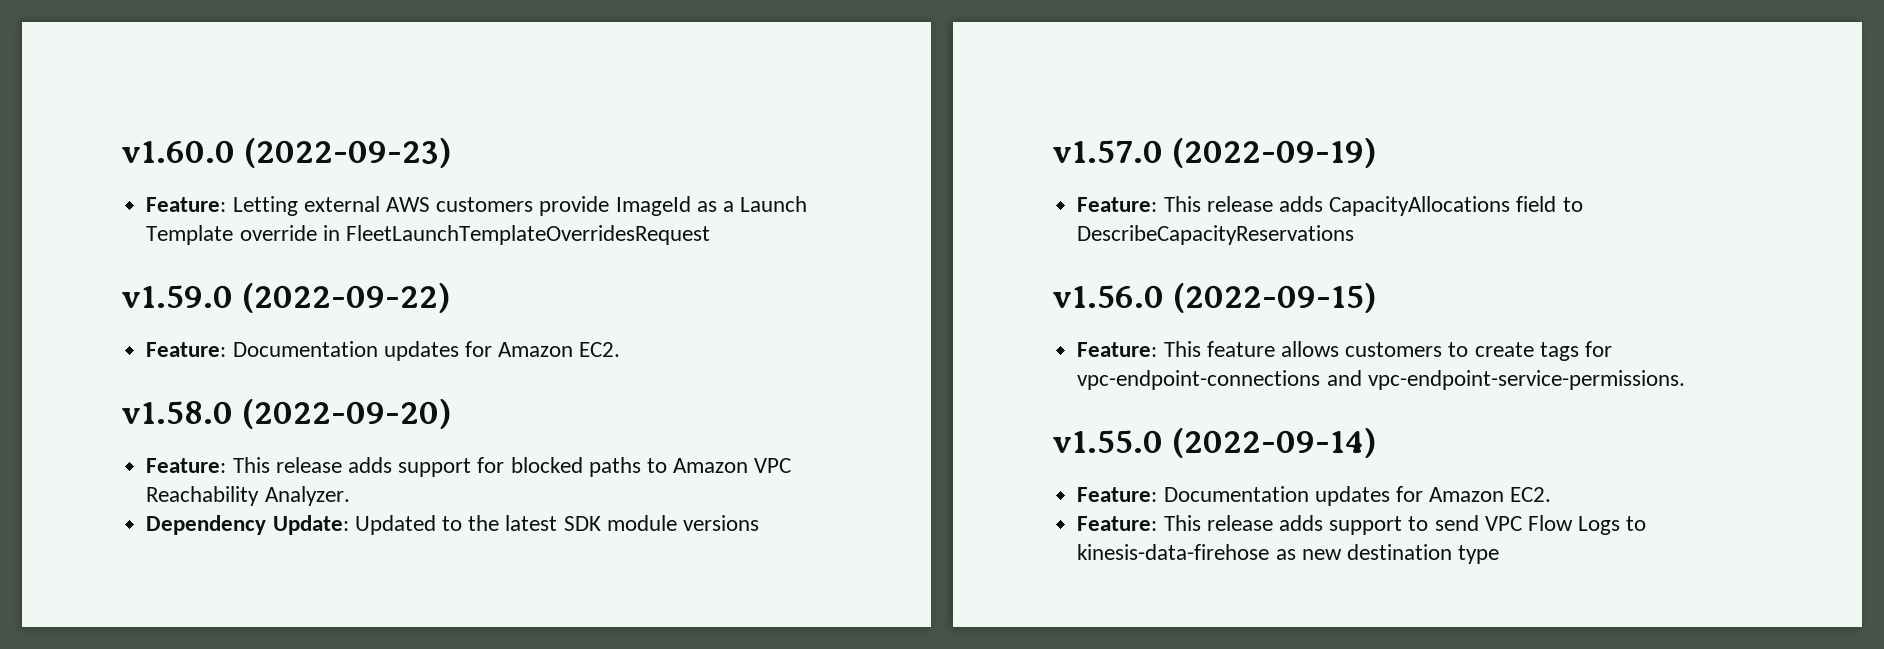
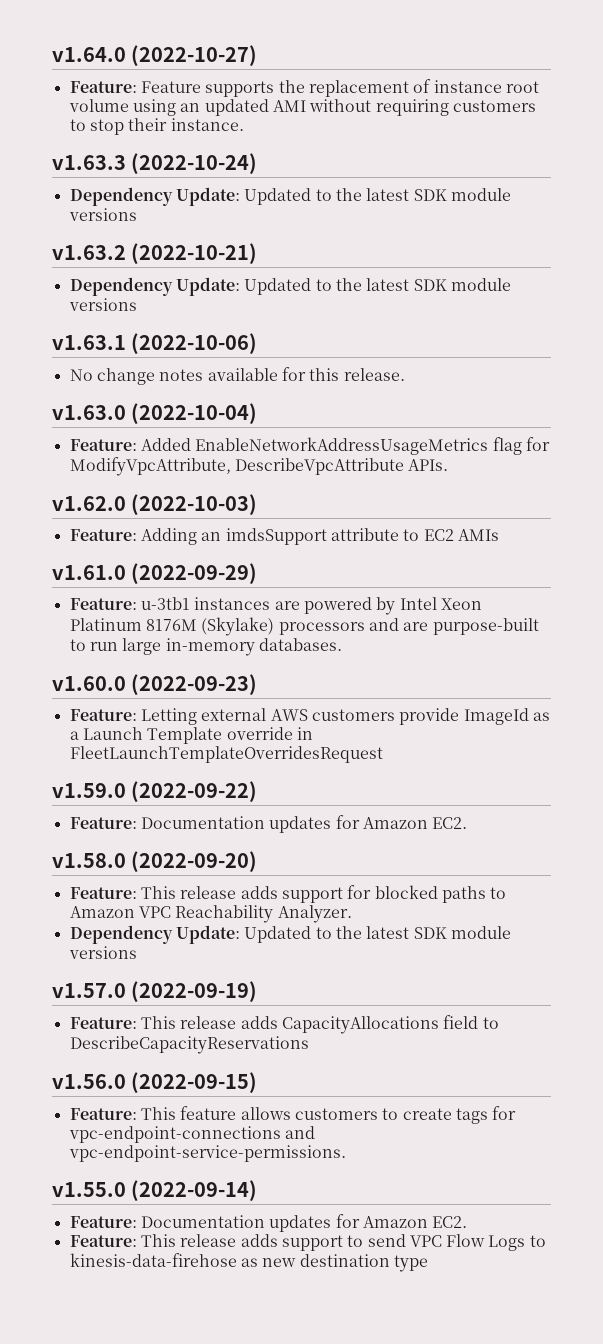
(121, 151) none -> [52,45,258,66] [69,79,539,97] [68,99,536,116] [69,118,244,135] [52,153,258,174] [69,187,511,206] [68,208,137,221] [52,243,258,264] [69,277,511,296] [68,298,137,311] [52,333,258,354] [69,367,405,385] [52,403,258,424] [69,437,550,455] [69,457,449,476] [52,494,258,515] [69,528,499,545] [52,563,258,584] [69,597,482,615] [69,617,539,636] [69,638,342,656] v1.64.0 (2022-10-27) // Feature: Feature supports the replacement of instance root volume using an updated AMI without requiring customers to stop their instance. // v1.63.3 (2022-10-24) // Dependency Update: Updated to the latest SDK module versions // v1.63.2 (2022-10-21) // Dependency Update: Updated to the latest SDK module versions // v1.63.1 (2022-10-06) // No change notes available for this release. // v1.63.0 (2022-10-04) // Feature: Added EnableNetworkAddressUsageMetrics flag for ModifyVpcAttribute, DescribeVpcAttribute APIs. // v1.62.0 (2022-10-03) // Feature: Adding an imdsSupport attribute to EC2 AMIs // v1.61.0 (2022-09-29) // Feature: u-3tb1 instances are powered by Intel Xeon Platinum 8176M (Skylake) processors and are purpose-built to run large in-memory databases. //

